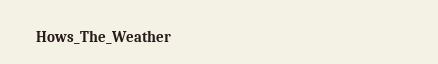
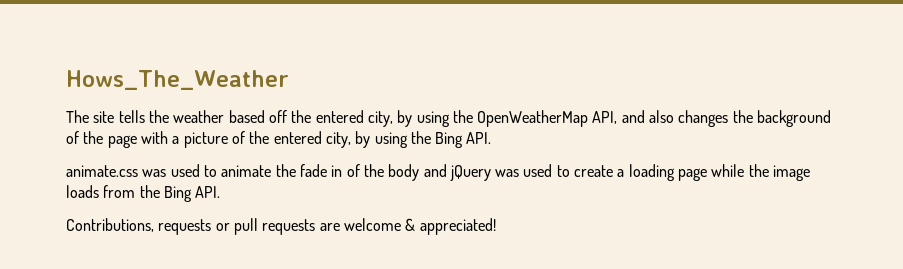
(171, 37) none -> [66,110,832,127] [66,131,492,148] [66,164,811,181] [66,185,221,202] [66,218,496,235] // The site tells the weather based off the entered city, by using the OpenWeatherMap API, and also changes the background of the page with a picture of the entered city, by using the Bing API. // animate.css was used to animate the fade in of the body and jQuery was used to create a loading page while the image loads from the Bing API. // Contributions, requests or pull requests are welcome & appreciated!

